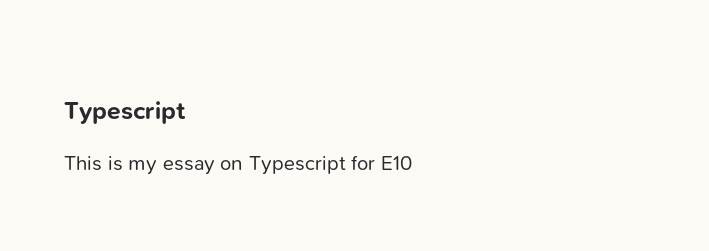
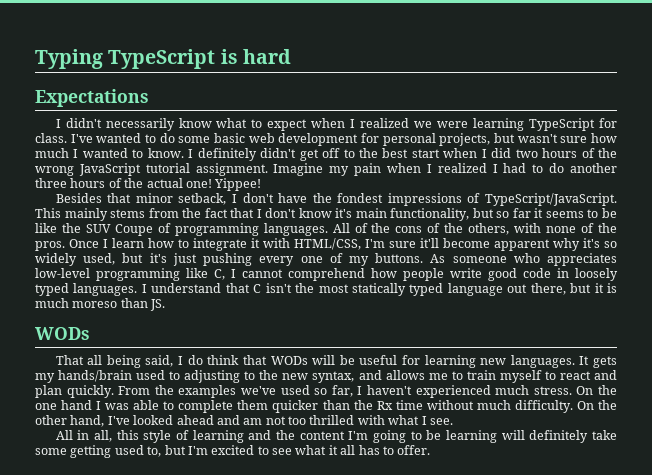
[64,101,186,124] [64,155,412,175] Typescript // This is my essay on Typescript for E10 -> [35,49,291,69] [35,89,149,107] [55,118,617,131] [35,133,617,146] [35,148,617,161] [35,163,617,176] [35,178,262,191] [55,193,617,206] [35,208,617,221] [35,223,617,236] [35,238,617,251] [35,253,618,266] [35,268,618,281] [35,283,617,296] [35,298,166,311] [35,327,90,340] [55,355,617,368] [35,370,617,383] [35,385,618,398] [35,400,617,413] [35,415,453,427] [55,430,617,443] [35,445,431,458] Typing TypeScript is hard // Expectations // I didn't necessarily know what to expect when I realized we were learning TypeScript for class. I've wanted to do some basic web development for personal projects, but wasn't sure how much I wanted to know. I definitely didn't get off to the best start when I did two hours of the wrong JavaScript tutorial assignment. Imagine my pain when I realized I had to do another three hours of the actual one! Yippee! // Besides that minor setback, I don't have the fondest impressions of TypeScript/JavaScript. This mainly stems from the fact that I don't know it's main functionality, but so far it seems to be like the SUV Coupe of programming languages. All of the cons of the others, with none of the pros. Once I learn how to integrate it with HTML/CSS, I'm sure it'll become apparent why it's so widely used, but it's just pushing every one of my buttons. As someone who appreciates low-level programming like C, I cannot comprehend how people write good code in loosely typed languages. I understand that C isn't the most statically typed language out there, but it is much moreso than JS. // WODs // That all being said, I do think that WODs will be useful for learning new languages. It gets my hands/brain used to adjusting to the new syntax, and allows me to train myself to react and plan quickly. From the examples we've used so far, I haven't experienced much stress. On the one hand I was able to complete them quicker than the Rx time without much difficulty. On the other hand, I've looked ahead and am not too thrilled with what I see. // All in all, this style of learning and the content I'm going to be learning will definitely take some getting used to, but I'm excited to see what it all has to offer.

